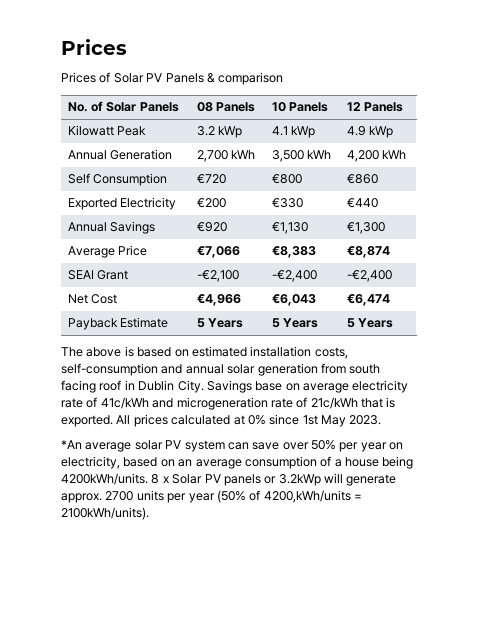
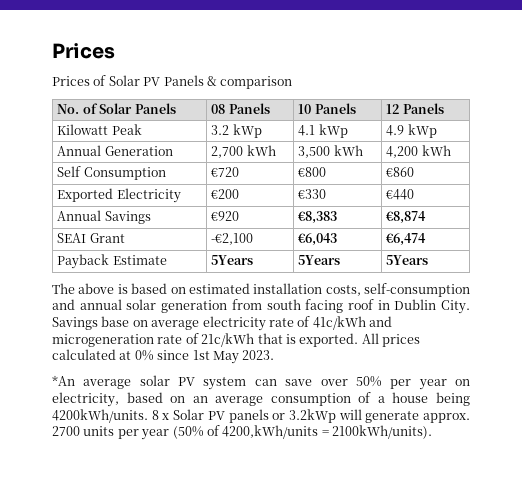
[271,222,308,234] [346,222,385,234] [67,245,147,258] [196,246,240,258] | €1,130 | €1,300 // Average Price | €7,066 -> (240, 216) none
[271,270,317,282] [346,270,392,282] [67,294,117,304] [196,294,241,306] | -€2,400 | -€2,400 // Net Cost | €4,966 -> (254, 239) none
[196,318,243,328] [271,318,318,328] [346,318,393,328] 5 Years | 5 Years | 5 Years -> [211,255,254,265] [298,255,341,265] [386,255,429,265] 5Years | 5Years | 5Years

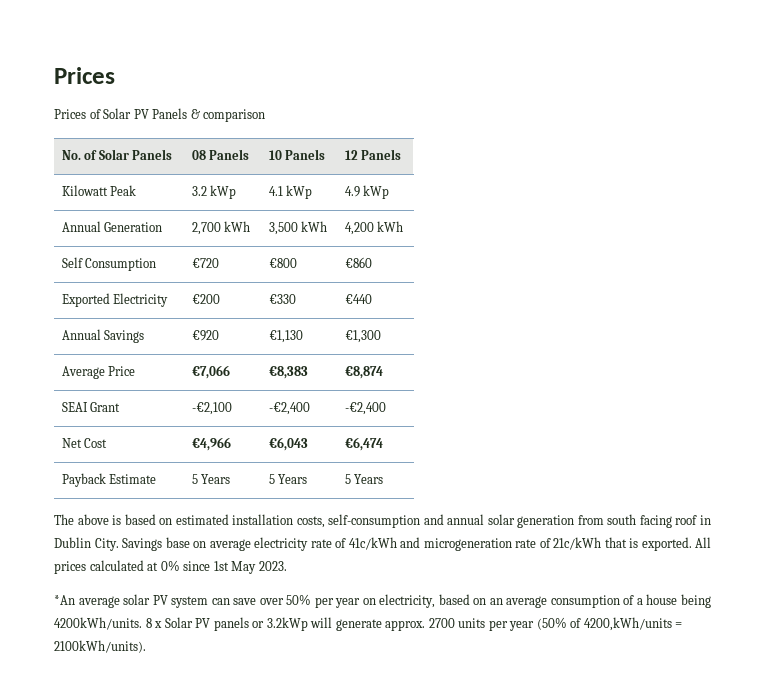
(240, 216) none -> [268,330,303,343] [344,330,381,343] [61,366,136,379] [191,365,230,379] | €1,130 | €1,300 // Average Price | €7,066
(254, 239) none -> [268,402,310,415] [344,402,386,415] [61,438,108,448] [191,437,231,451] | -€2,400 | -€2,400 // Net Cost | €4,966
[211,255,254,265] [298,255,341,265] [386,255,429,265] 5Years | 5Years | 5Years -> [191,474,231,484] [268,474,308,484] [344,474,384,484] 5 Years | 5 Years | 5 Years

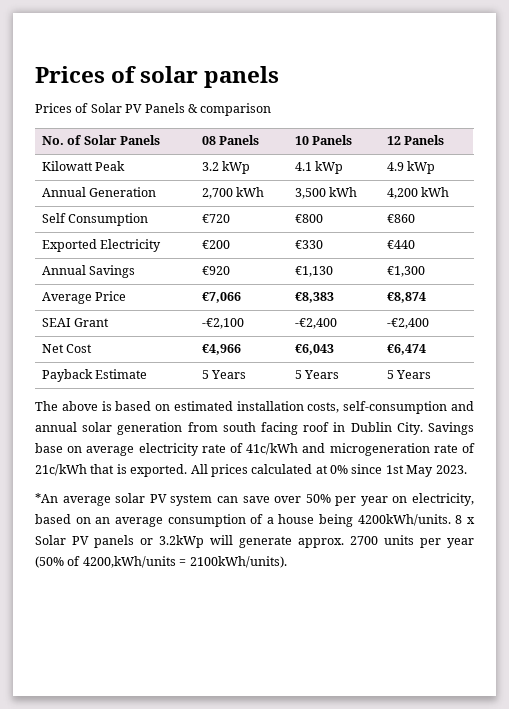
[54,67,115,84] Prices -> [35,66,280,88] Prices of solar panels

